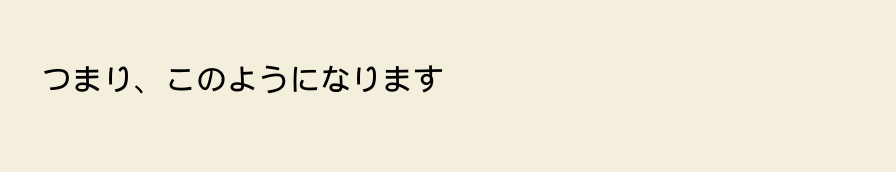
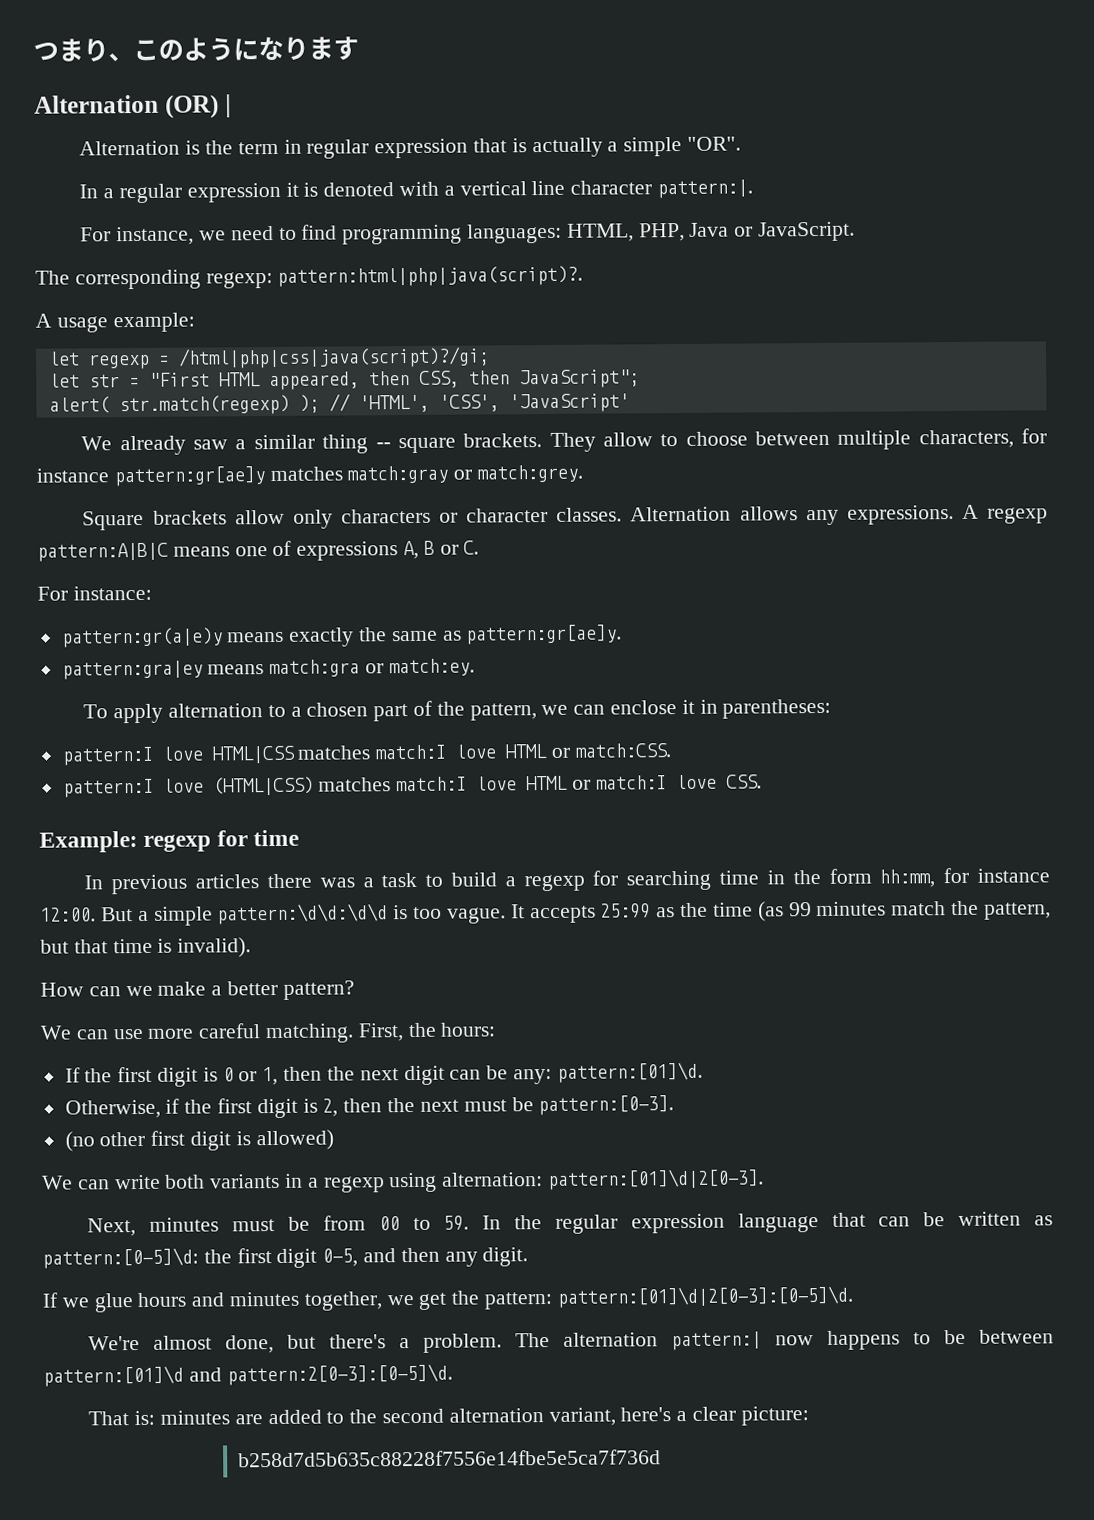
(444, 79) none -> [34,94,232,119] [79,136,742,159] [79,179,754,204] [80,221,856,246] [35,265,584,290] [35,312,195,333] [47,346,490,370] [48,369,640,391] [48,393,630,416] [81,428,1047,456] [36,464,584,487] [82,504,1049,531] [37,540,480,562] [37,585,152,601] [61,624,623,648] [61,658,475,680] [83,698,832,724] [61,743,671,766] [62,774,762,798] [39,829,300,853] [84,867,1050,895] [40,900,1052,926] [40,937,252,958] [40,980,355,1000] [40,1022,497,1044] [64,1061,703,1087] [64,1095,675,1119] [64,1129,334,1152] [42,1168,765,1193] [87,1211,1053,1237] [42,1247,529,1269] [42,1285,854,1313] [88,1329,1054,1354] [43,1363,453,1387] [88,1406,809,1427] [238,1449,662,1468] // Alternation (OR) | // Alternation is the term in regular expression that is actually a simple "OR". // In a regular expression it is denoted with a vertical line character pattern:|. // For instance, we need to find programming languages: HTML, PHP, Java or JavaScript. // The corresponding regexp: pattern:html|php|java(script)?. // A usage example: // let regexp = /html|php|css|java(script)?/gi; // let str = "First HTML appeared, then CSS, then JavaScript"; // alert( str.match(regexp) ); // 'HTML', 'CSS', 'JavaScript' // We already saw a similar thing -- square brackets. They allow to choose between multiple characters, for instance pattern:gr[ae]y matches match:gray or match:grey. // Square brackets allow only characters or character classes. Alternation allows any expressions. A regexp pattern:A|B|C means one of expressions A, B or C. // For instance: // pattern:gr(a|e)y means exactly the same as pattern:gr[ae]y. // pattern:gra|ey means match:gra or match:ey. // To apply alternation to a chosen part of the pattern, we can enclose it in parentheses: // pattern:I love HTML|CSS matches match:I love HTML or match:CSS. // pattern:I love (HTML|CSS) matches match:I love HTML or match:I love CSS. // Example: regexp for time // In previous articles there was a task to build a regexp for searching time in the form hh:mm, for instance 12:00. But a simple pattern:\d\d:\d\d is too vague. It accepts 25:99 as the time (as 99 minutes match the pattern, but that time is invalid). // How can we make a better pattern? // We can use more careful matching. First, the hours: // If the first digit is 0 or 1, then the next digit can be any: pattern:[01]\d. // Otherwise, if the first digit is 2, then the next must be pattern:[0-3]. // (no other first digit is allowed) // We can write both variants in a regexp using alternation: pattern:[01]\d|2[0-3]. // Next, minutes must be from 00 to 59. In the regular expression language that can be written as pattern:[0-5]\d: the first digit 0-5, and then any digit. // If we glue hours and minutes together, we get the pattern: pattern:[01]\d|2[0-3]:[0-5]\d. // We're almost done, but there's a problem. The alternation pattern:| now happens to be between pattern:[01]\d and pattern:2[0-3]:[0-5]\d. // That is: minutes are added to the second alternation variant, here's a clear picture: // b258d7d5b635c88228f7556e14fbe5e5ca7f736d

